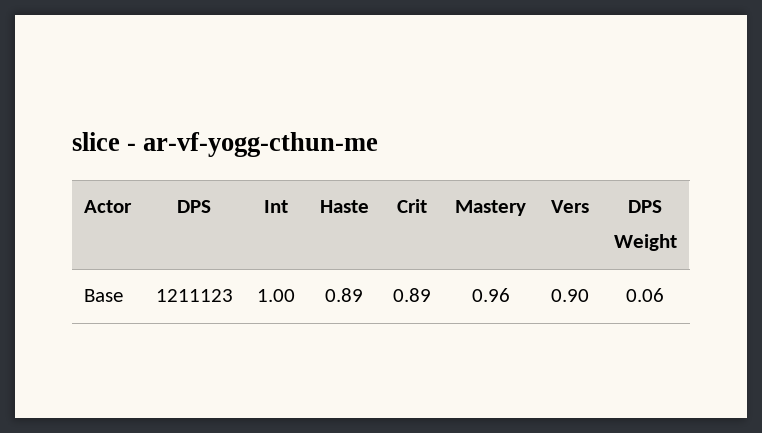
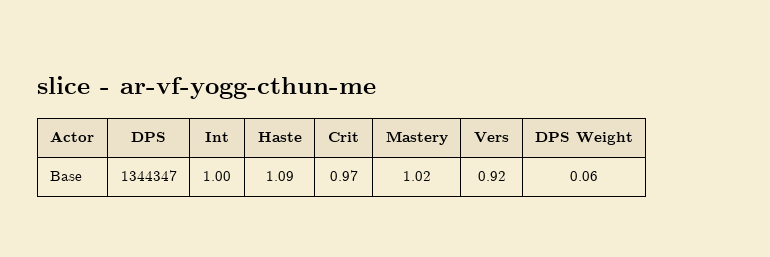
[155,289,233,302] 1211123 -> [120,170,177,181] 1344347
[325,288,363,302] [392,288,431,302] [471,288,510,302] [550,289,589,302] 0.89 | 0.89 | 0.96 | 0.90 -> [265,171,294,181] [329,170,358,181] [402,171,431,181] [477,171,506,181] 1.09 | 0.97 | 1.02 | 0.92

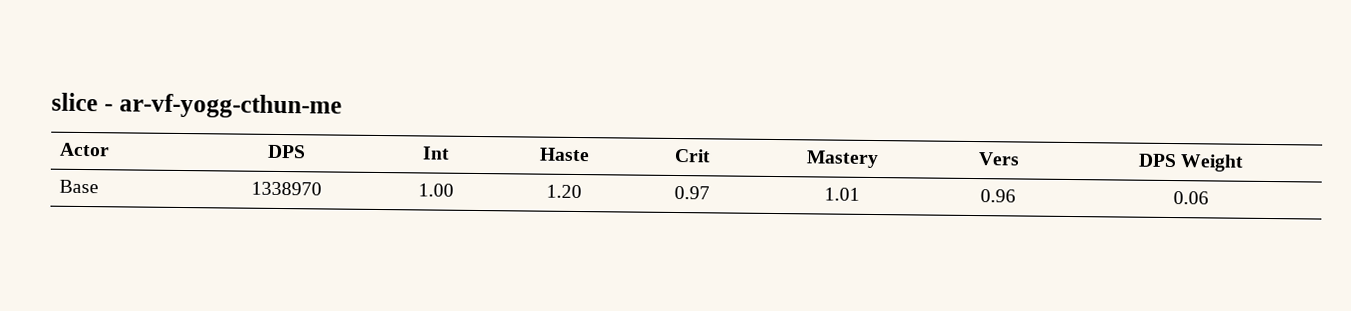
[120,170,177,181] 1344347 -> [250,181,322,196] 1338970
[265,171,294,181] 1.09 -> [545,184,582,199] 1.20
[402,171,431,181] [477,171,506,181] 1.02 | 0.92 -> [824,187,860,201] [980,189,1016,203] 1.01 | 0.96

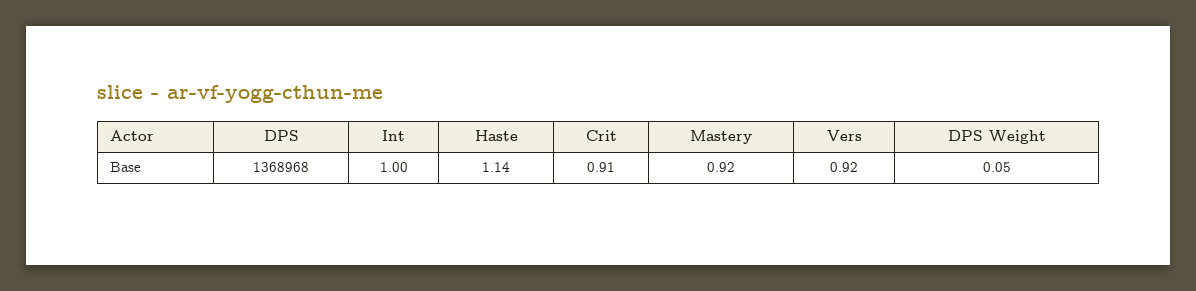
[250,181,322,196] 1338970 -> [253,162,309,172] 1368968
[545,184,582,199] [673,185,710,200] [824,187,860,201] [980,189,1016,203] [1172,191,1209,205] 1.20 | 0.97 | 1.01 | 0.96 | 0.06 -> [482,162,510,172] [587,162,615,172] [707,162,735,172] [830,162,858,172] [982,162,1011,172] 1.14 | 0.91 | 0.92 | 0.92 | 0.05

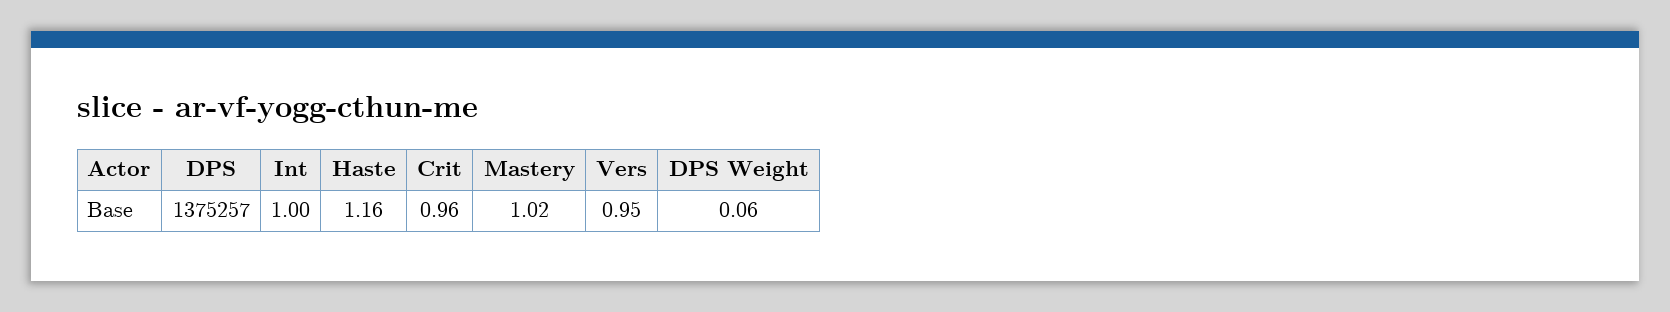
[253,162,309,172] 1368968 -> [172,201,250,217] 1375257
[482,162,510,172] [587,162,615,172] [707,162,735,172] [830,162,858,172] [982,162,1011,172] 1.14 | 0.91 | 0.92 | 0.92 | 0.05 -> [344,202,383,217] [420,202,459,217] [509,202,549,217] [602,201,641,217] [719,202,758,217] 1.16 | 0.96 | 1.02 | 0.95 | 0.06

